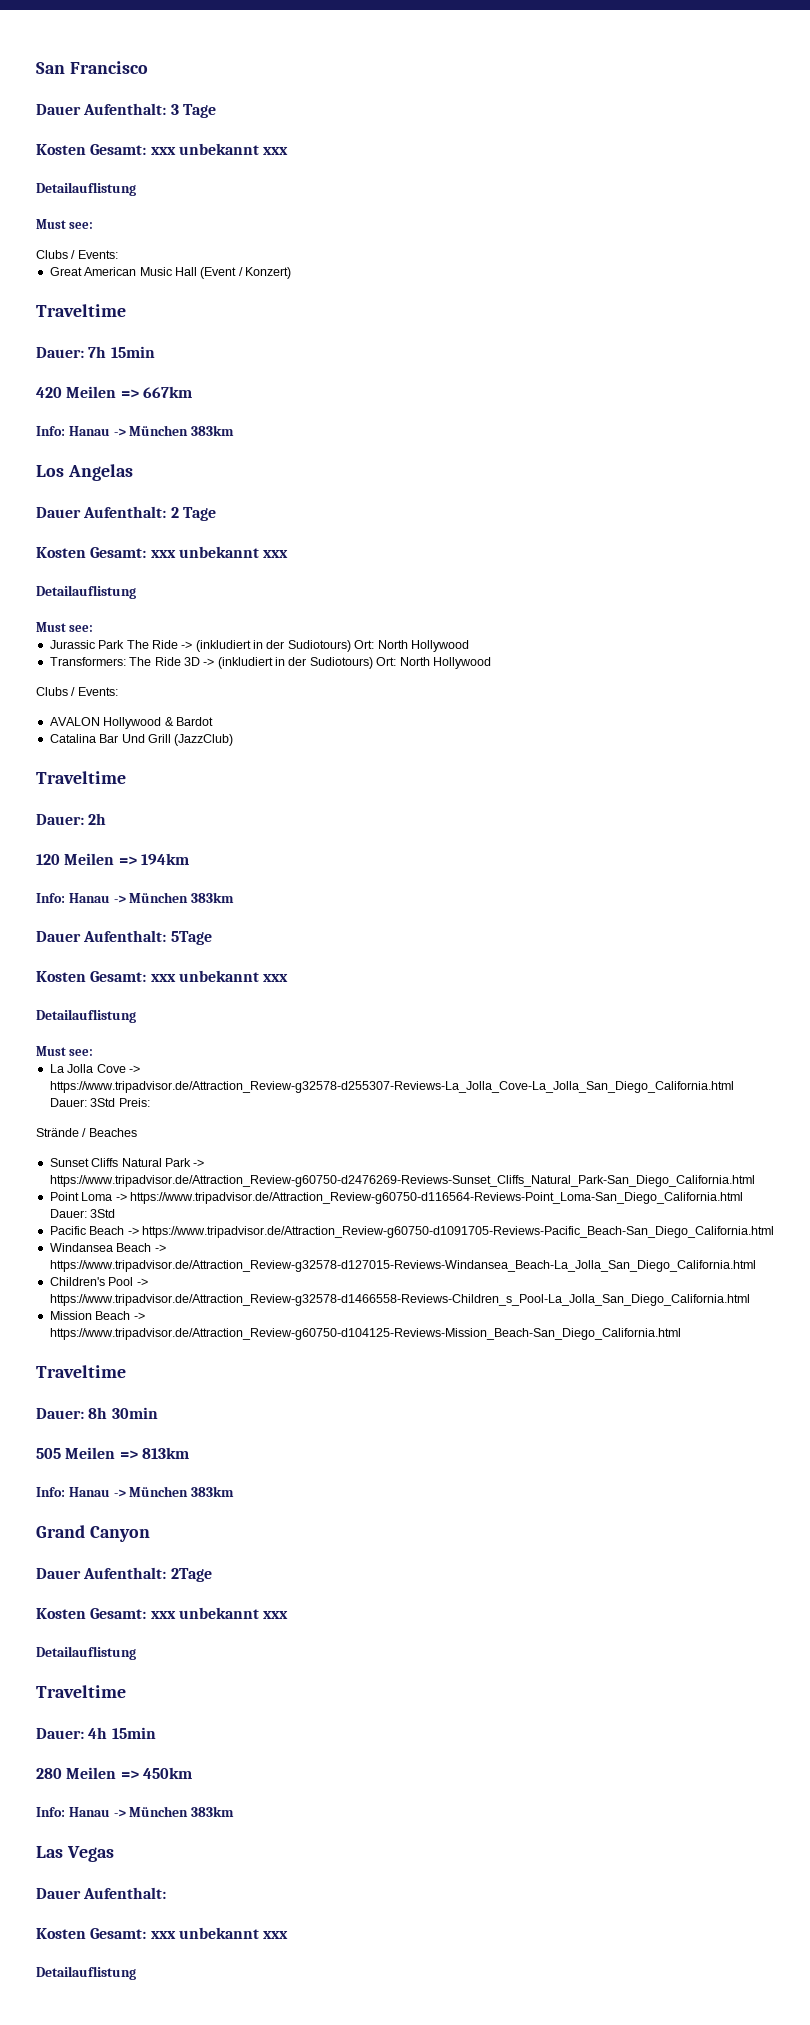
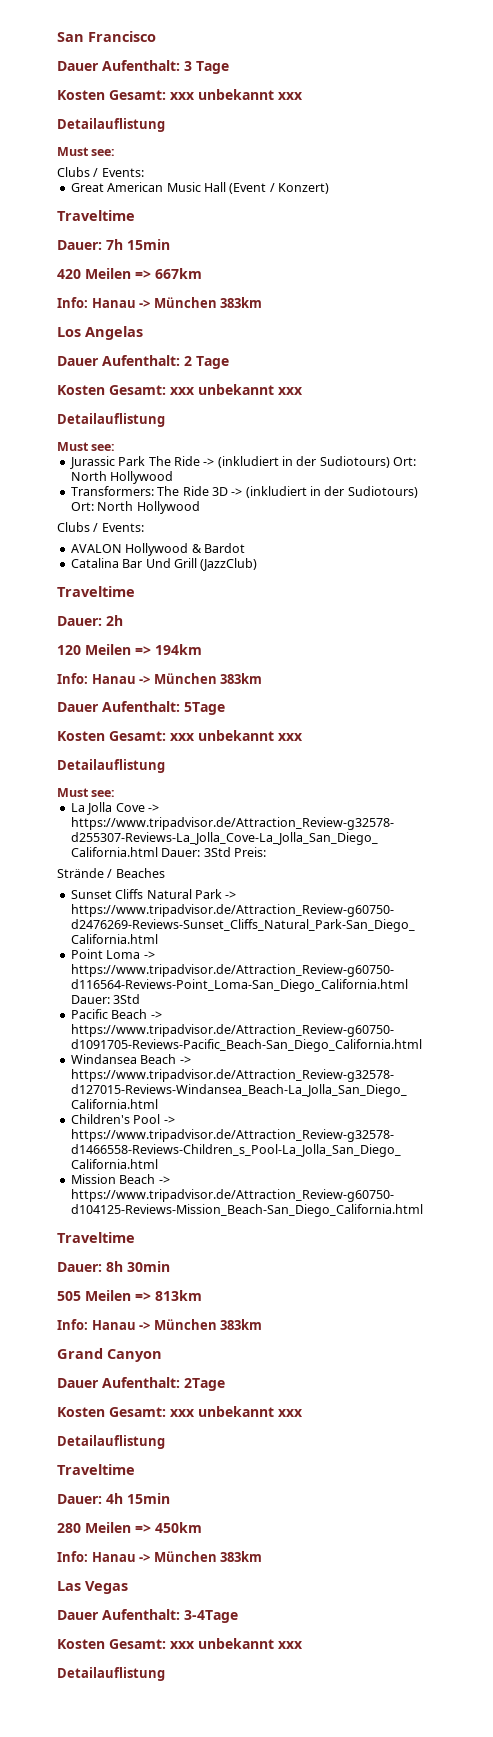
(167, 1893) none -> [184,1610,238,1623] 3-4Tage

